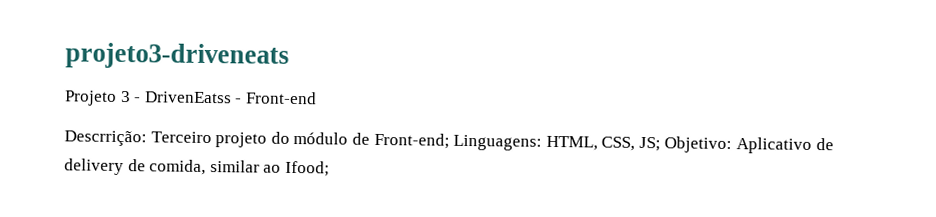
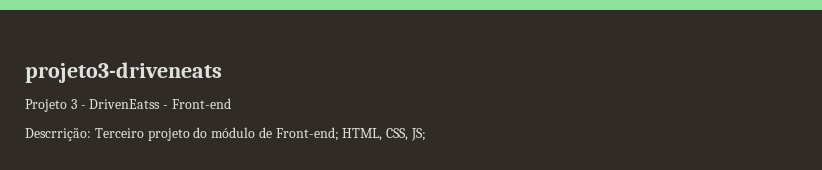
[453,134,543,151] Linguagens: -> (339, 134) none
[664,136,834,154] [64,158,330,177] Objetivo: Aplicativo de delivery de comida, similar ao Ifood; -> (427, 134) none

